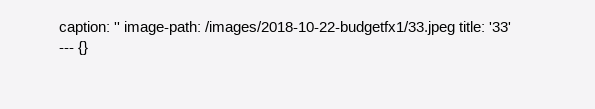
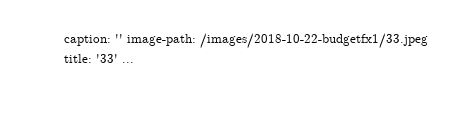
[59,41,89,55] --- {} -> [122,62,134,63] ...

